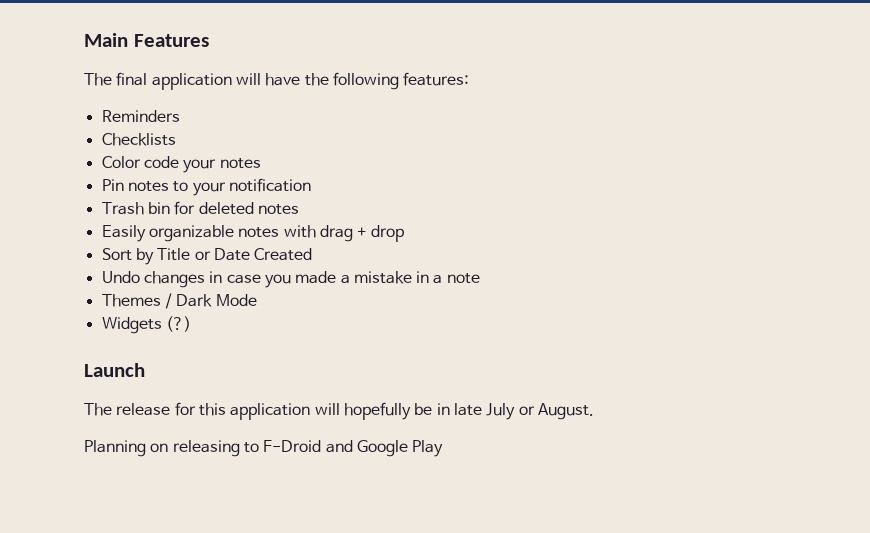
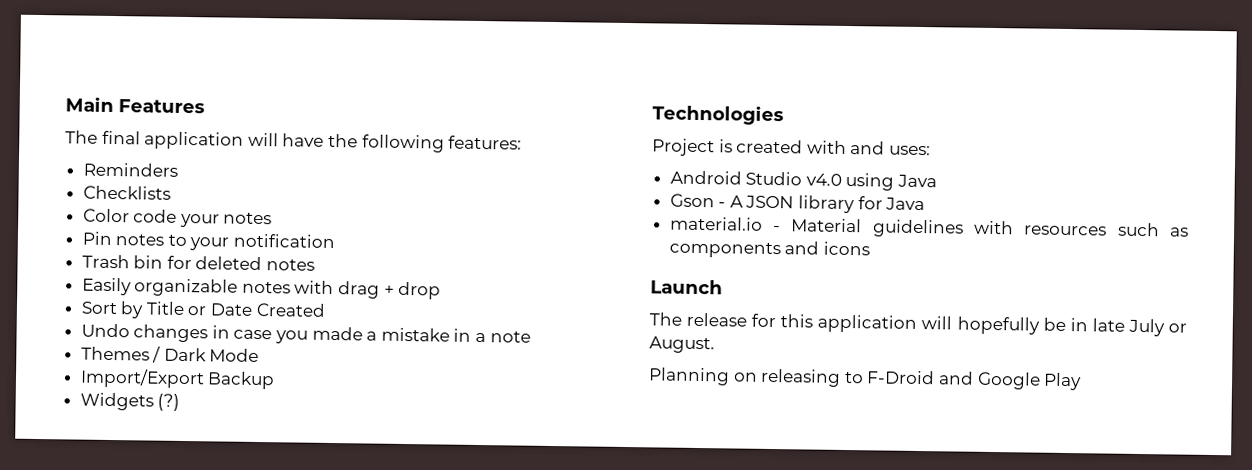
(257, 300) none -> [79,368,276,390] // Import/Export Backup
(191, 324) none -> [652,104,784,126] [652,138,931,157] [669,170,938,191] [669,193,926,214] [669,216,1189,238] [668,241,870,259] // Technologies // Project is created with and uses: // Android Studio v4.0 using Java // Gson - A JSON library for Java // material.io - Material guidelines with resources such as components and icons

